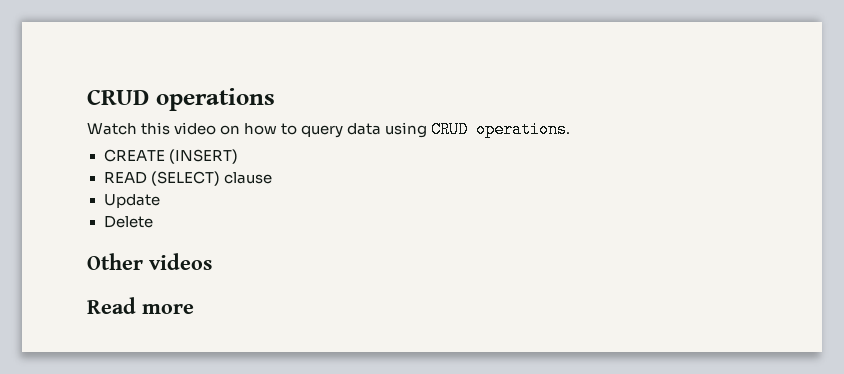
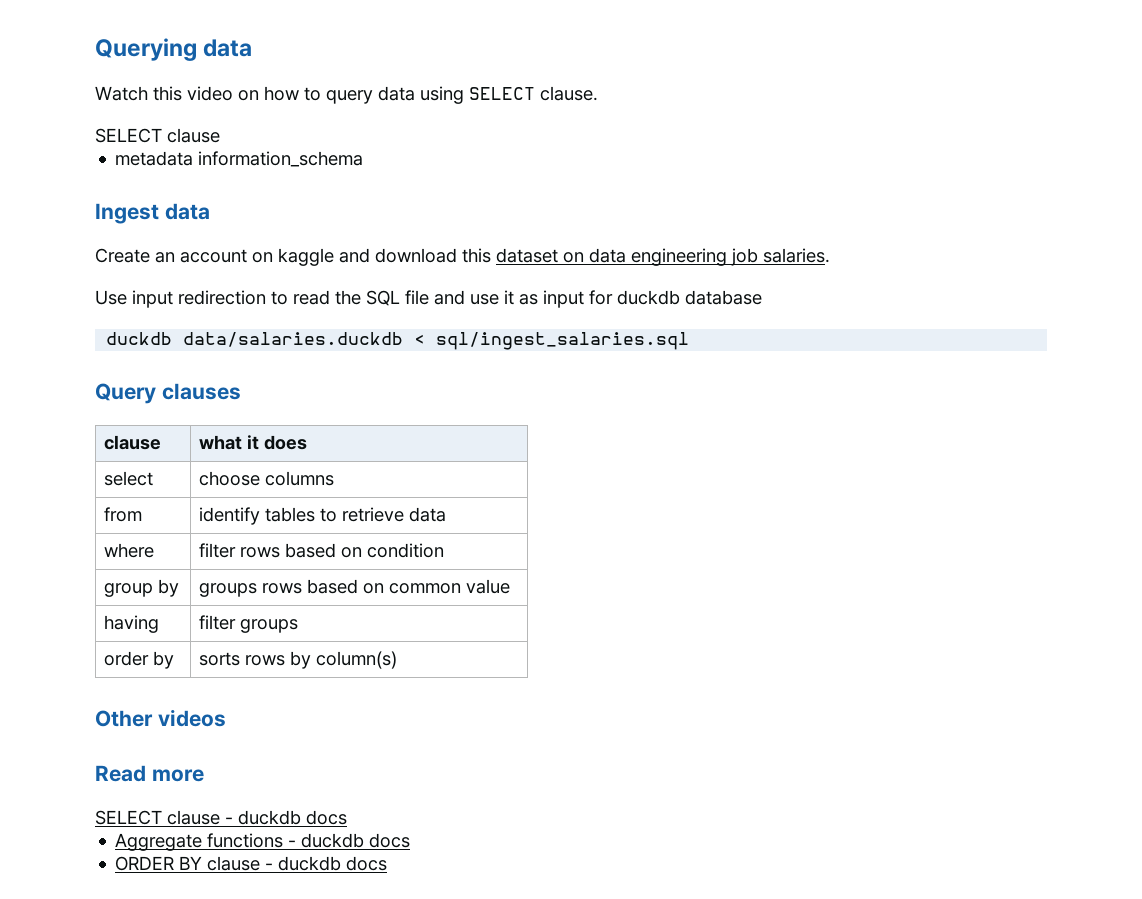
[87,88,275,111] CRUD operations -> [95,38,253,61] Querying data
[431,121,571,138] [103,149,238,164] [103,171,272,186] [103,194,160,208] [103,216,153,228] [87,253,212,270] [87,297,194,314] CRUD operations. // CREATE (INSERT) // READ (SELECT) clause // Update // Delete // Other videos // Read more -> [469,86,598,101] [95,128,220,143] [115,151,364,167] [95,203,210,224] [95,248,830,266] [95,290,762,308] [106,332,690,350] [95,383,241,404] [103,435,161,450] [198,435,307,450] [103,471,153,486] [198,471,334,486] [103,507,142,522] [198,507,446,525] [103,543,154,558] [198,543,444,558] [103,579,179,597] [198,579,510,597] [103,615,159,633] [198,615,298,633] [103,651,174,669] [198,651,397,669] [95,709,226,727] [95,765,204,782] [95,810,347,825] [115,833,411,851] [115,856,388,871] SELECT clause. // SELECT clause // metadata information_schema // Ingest data // Create an account on kaggle and download this dataset on data engineering job salaries. // Use input redirection to read the SQL file and use it as input for duckdb database // duckdb data/salaries.duckdb < sql/ingest_salaries.sql // Query clauses // clause | what it does // select | choose columns // from | identify tables to retrieve data // where | filter rows based on condition // group by | groups rows based on common value // having | filter groups // order by | sorts rows by column(s) // Other videos // Read more // SELECT clause - duckdb docs // Aggregate functions - duckdb docs // ORDER BY clause - duckdb docs

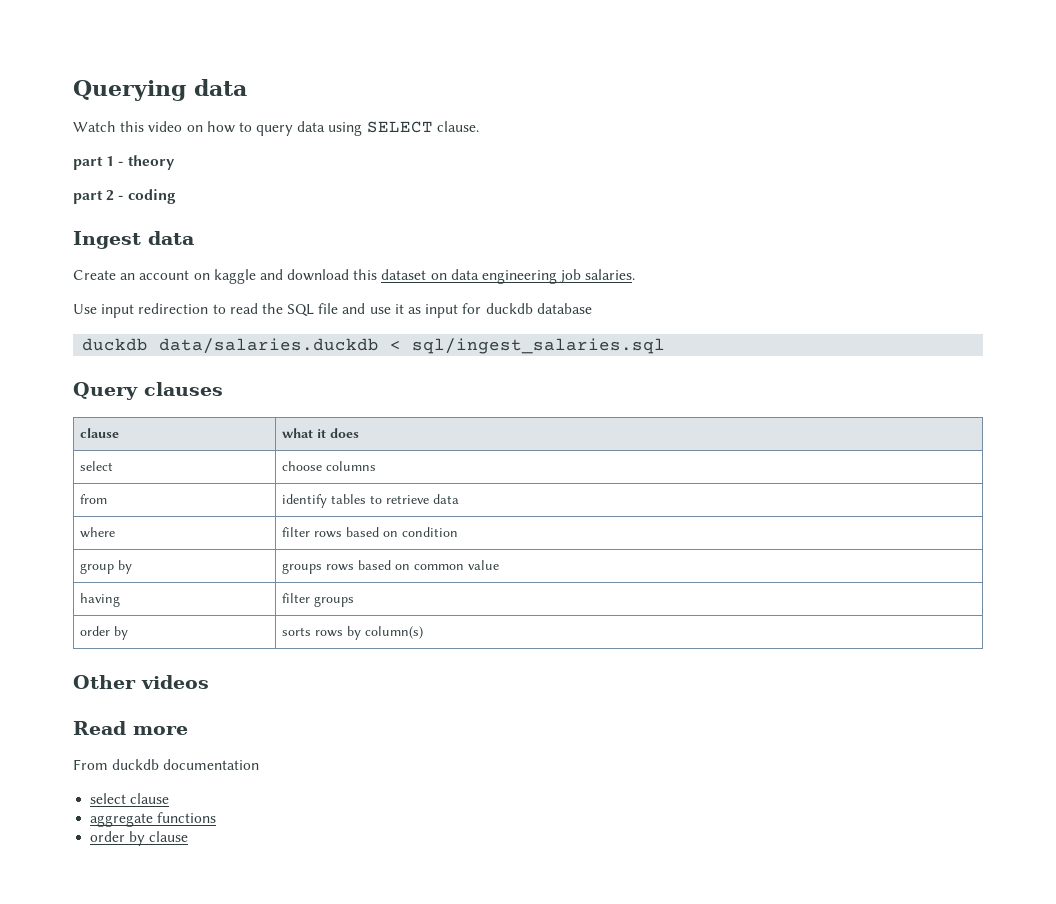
[95,128,220,143] [115,151,364,167] SELECT clause // metadata information_schema -> [73,155,175,170] [73,189,176,204] part 1 - theory // part 2 - coding
[95,810,347,825] [115,833,411,851] [115,856,388,871] SELECT clause - duckdb docs // Aggregate functions - duckdb docs // ORDER BY clause - duckdb docs -> [73,759,260,770] [90,793,170,804] [90,812,217,827] [90,831,189,846] From duckdb documentation // select clause // aggregate functions // order by clause

